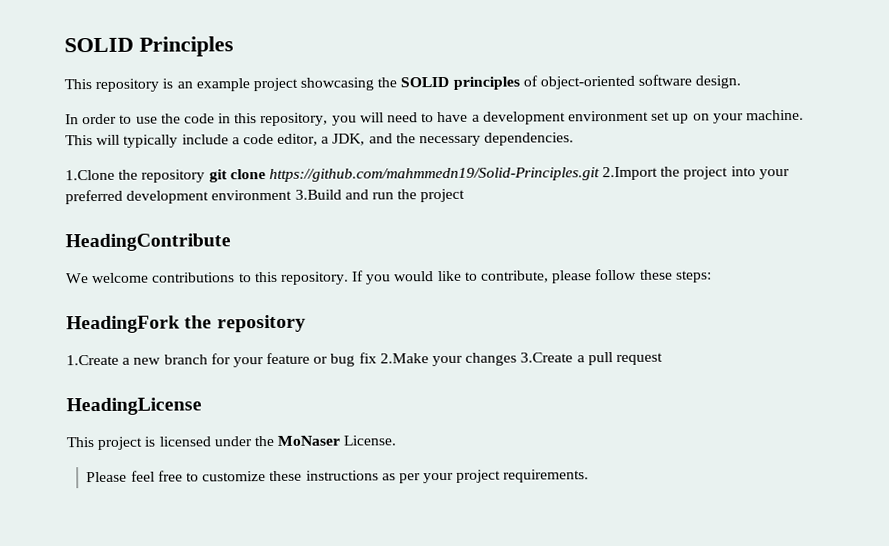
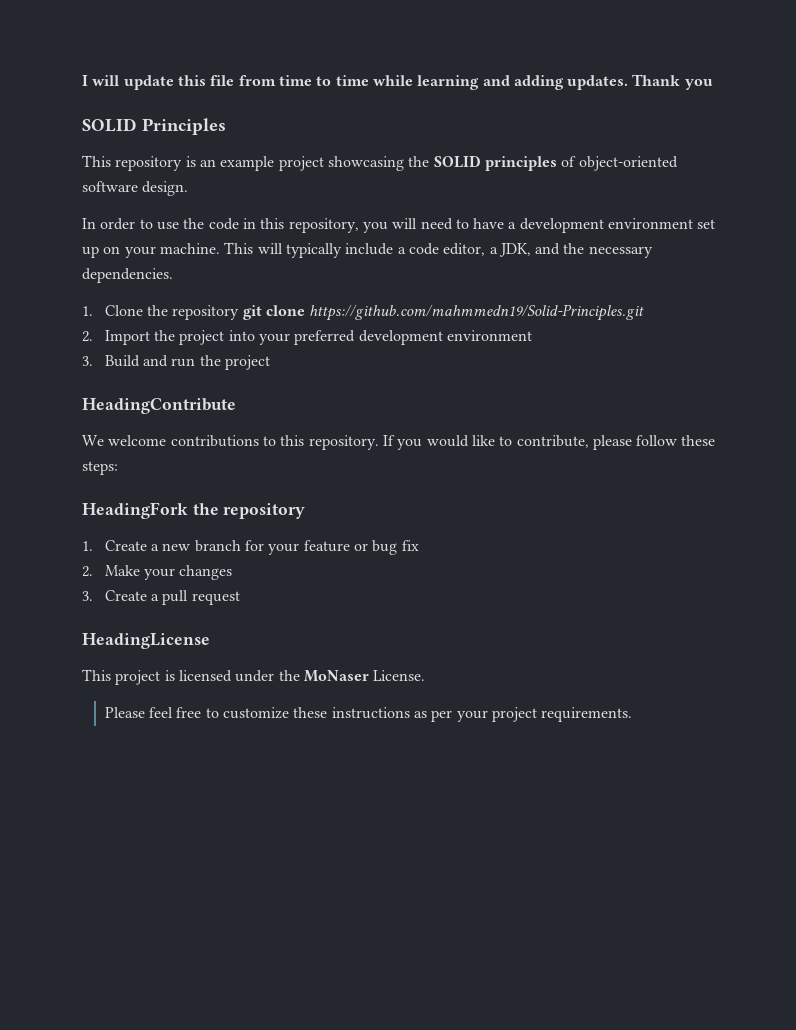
(64, 45) none -> [82,74,713,90] I will update this file from time to time while learning and adding updates. Thank you //
[65,169,115,181] 1.Clone -> [82,305,143,316] 1. Clone
[602,166,659,181] 2.Import -> [82,330,150,345] // 2. Import
[294,189,342,200] 3.Build -> [82,355,140,367] // 3. Build
[66,354,119,366] 1.Create -> [82,540,147,551] 1. Create
[379,353,429,364] 2.Make -> [82,565,140,577] // 2. Make
[520,352,574,363] 3.Create -> [82,590,147,601] // 3. Create

